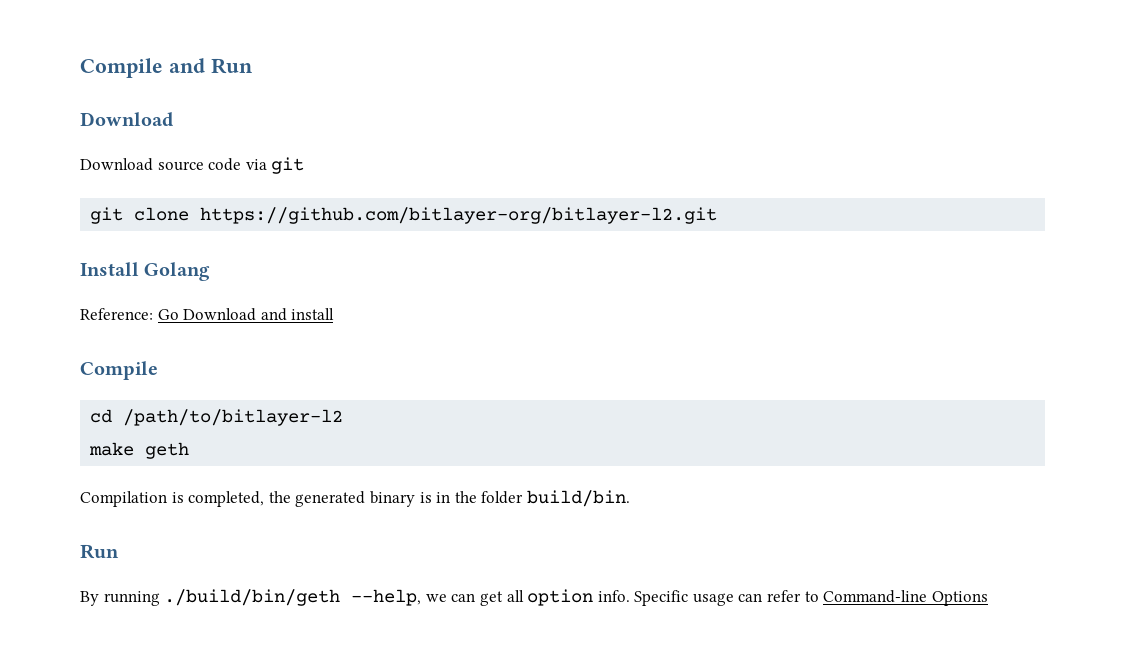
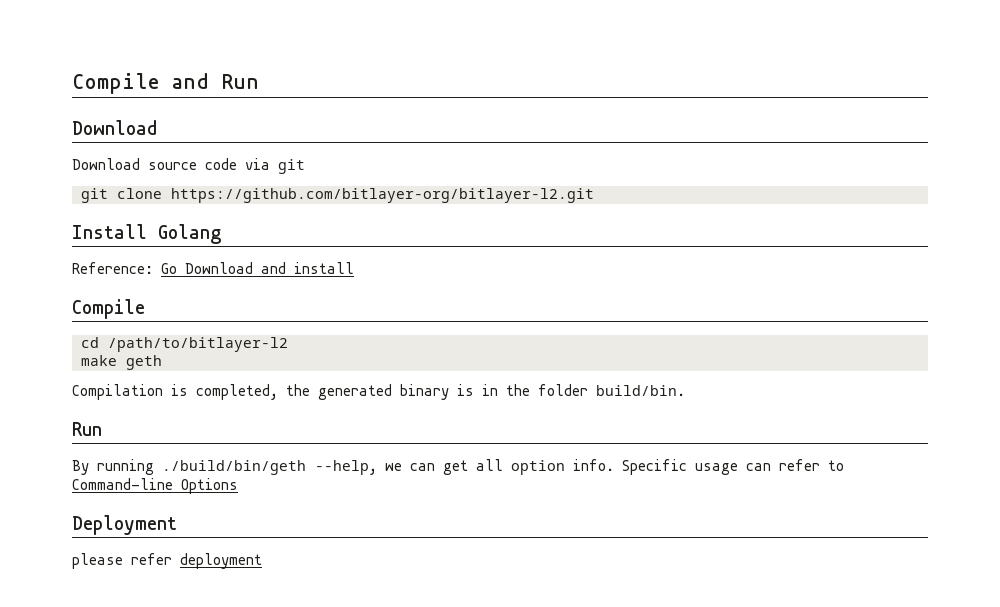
(988, 598) none -> [72,515,177,535] [72,553,262,569] // Deployment // please refer deployment

